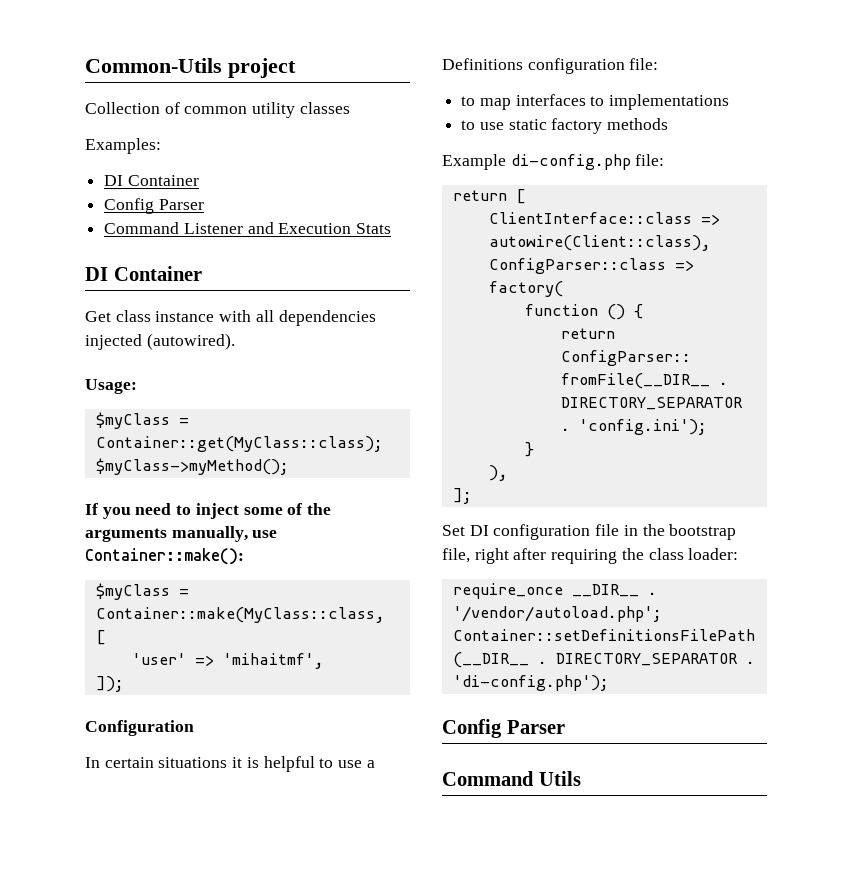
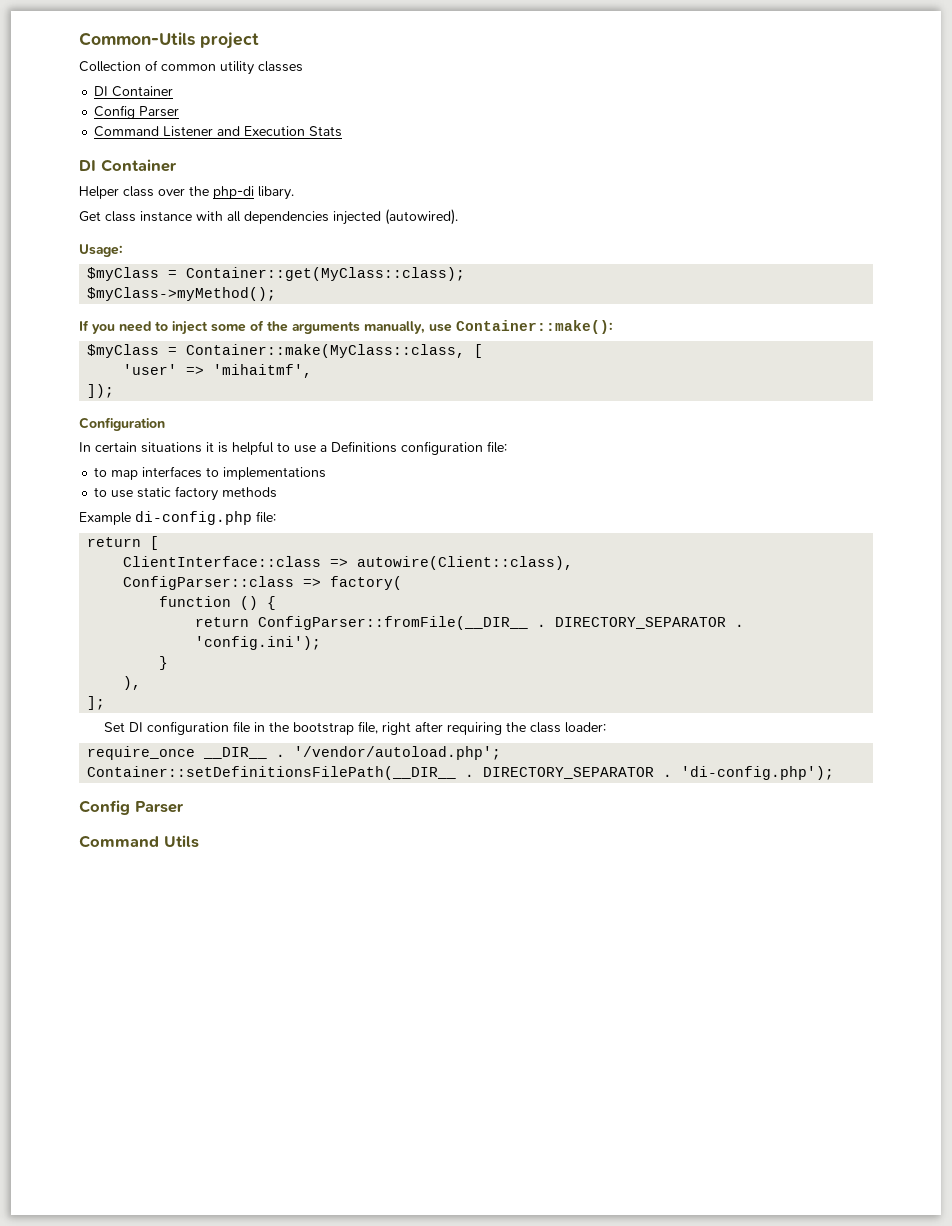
[85,138,161,154] // Examples: -> (303, 66) none
(202, 273) none -> [79,186,294,200] // Helper class over the php-di libary.

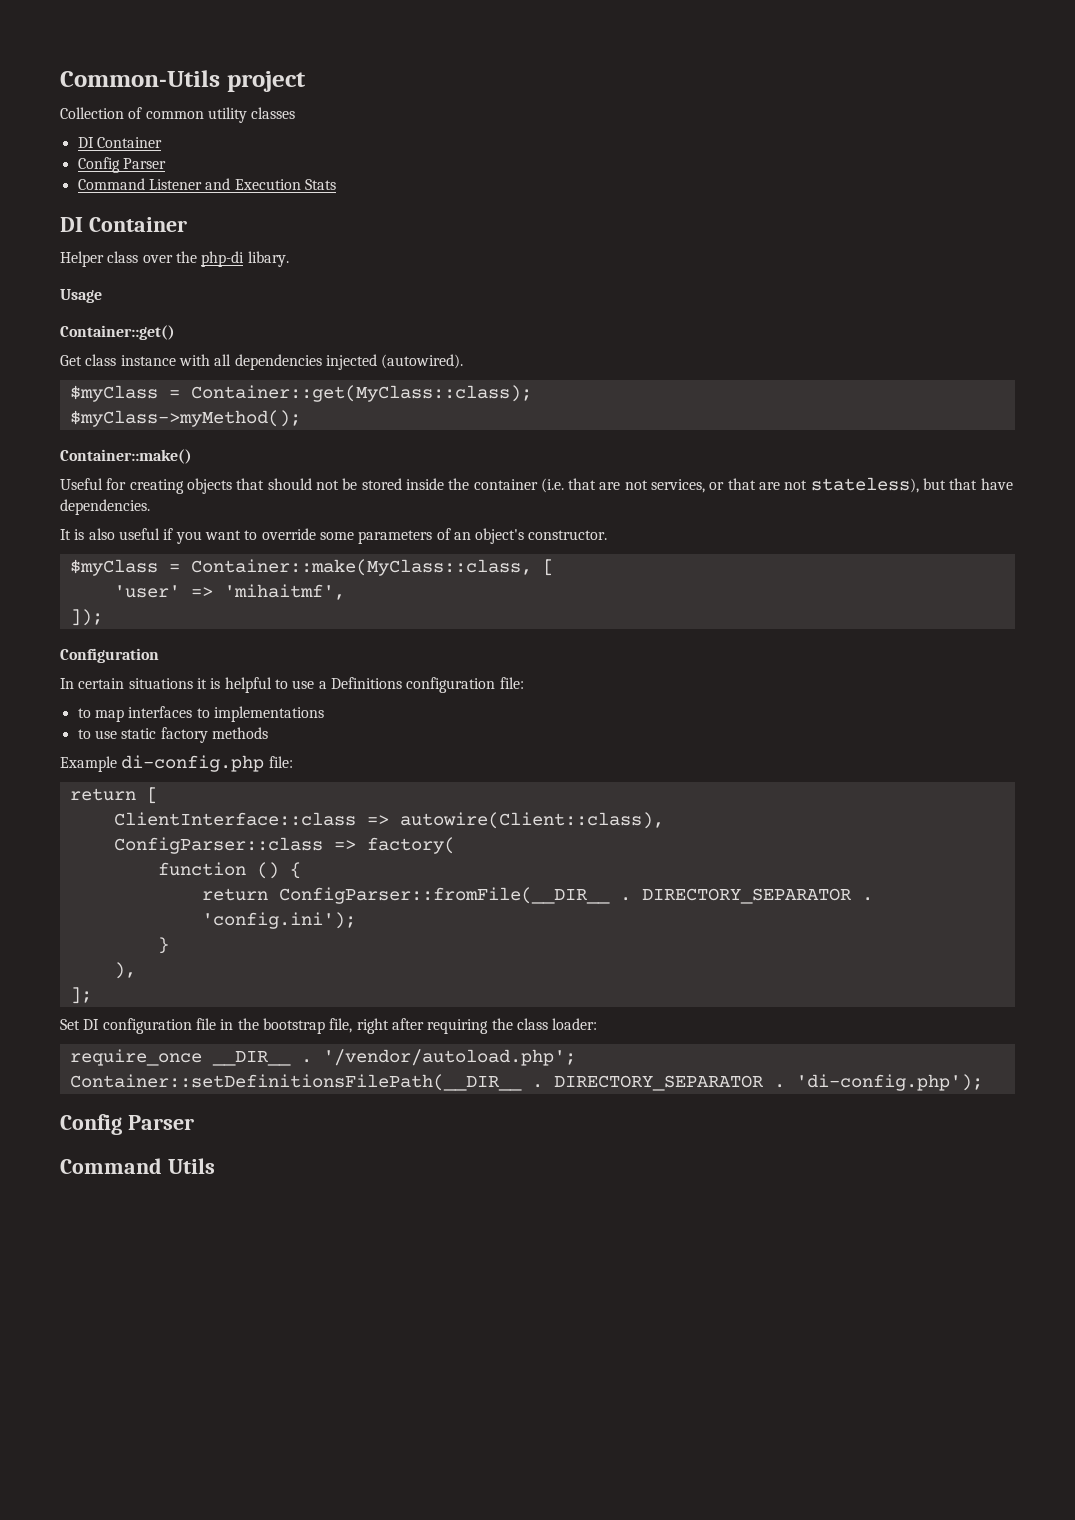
(294, 193) none -> [60,289,102,303] [60,325,175,340] // Usage // Container::get()
[79,244,123,257] // Usage: -> (464, 361) none
[79,320,613,335] If you need to inject some of the arguments manually, use Container::make(): -> [60,449,192,464] [60,477,1013,494] [60,499,150,515] [60,528,608,544] Container::make() // Useful for creating objects that should not be stored inside the container (i.e. that are not services, or that are not stateless), but that have dependencies. // It is also useful if you want to override some parameters of an object's constructor.

